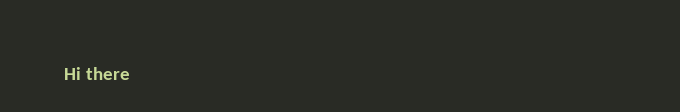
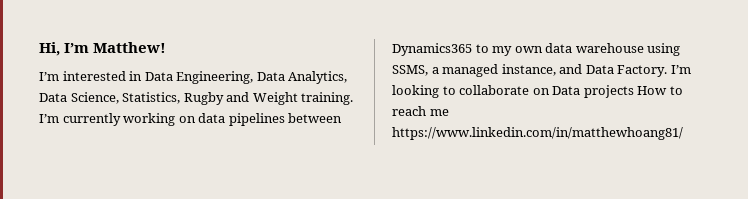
[64,67,130,80] Hi there -> [39,42,167,56] [39,71,348,84] [39,92,354,105] [39,113,343,126] [392,43,681,56] [392,64,691,77] [392,85,683,98] [392,106,449,116] [392,127,683,140] Hi, I’m Matthew! // I’m interested in Data Engineering, Data Analytics, Data Science, Statistics, Rugby and Weight training. I’m currently working on data pipelines between Dynamics365 to my own data warehouse using SSMS, a managed instance, and Data Factory. I’m looking to collaborate on Data projects How to reach me https://www.linkedin.com/in/matthewhoang81/

